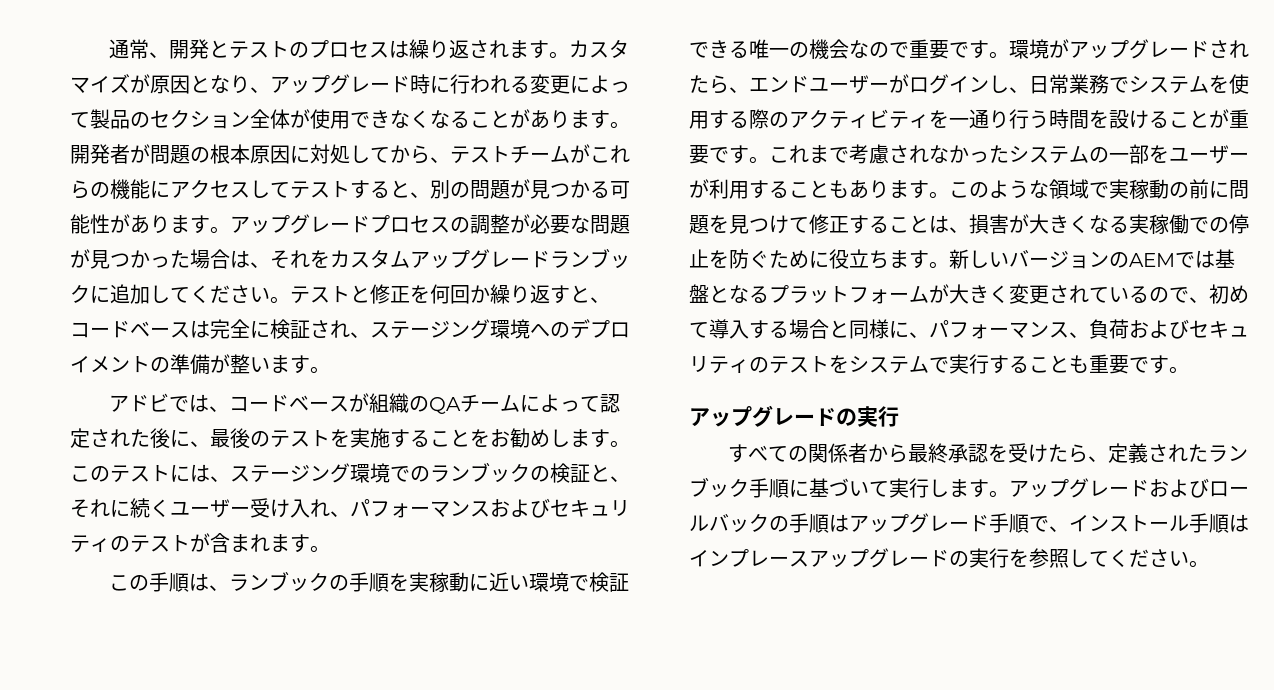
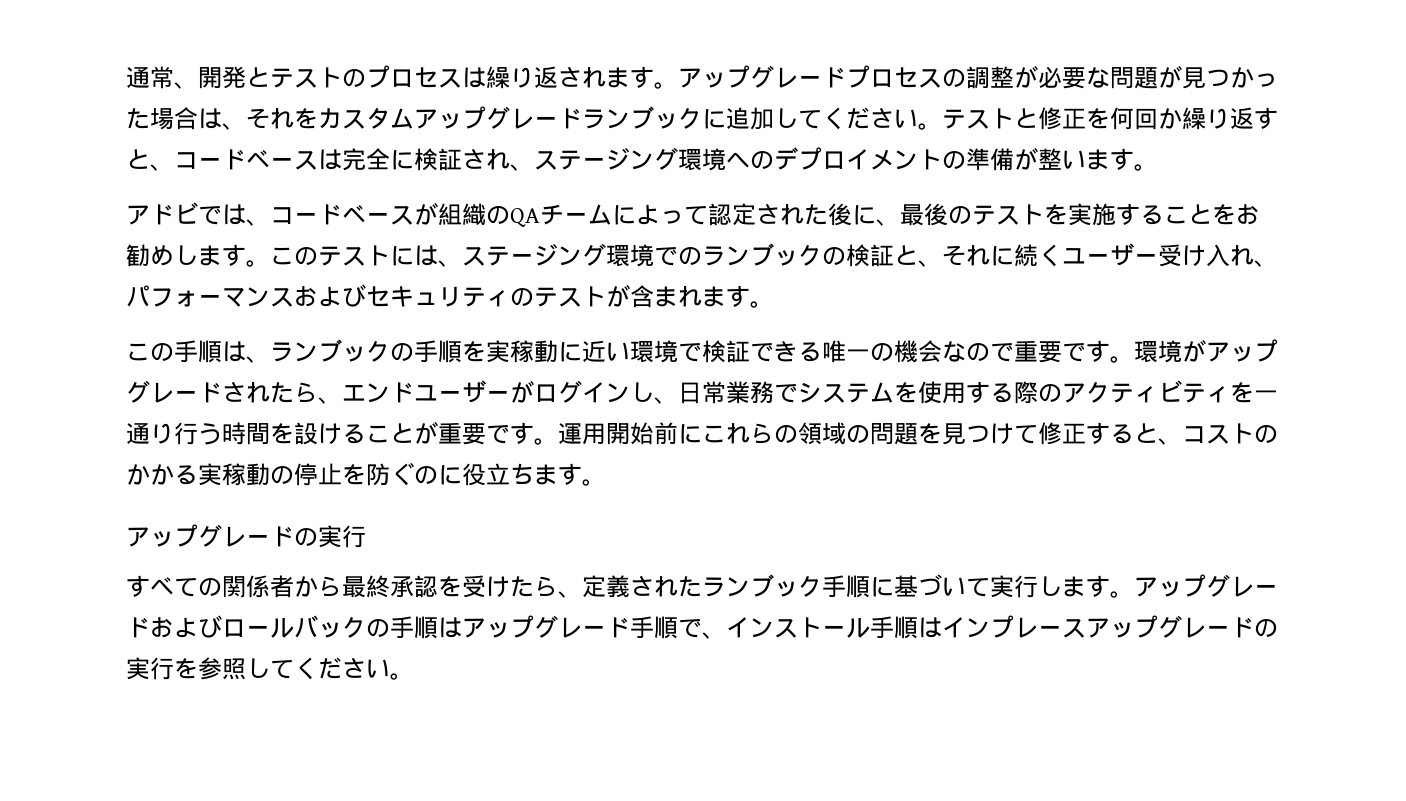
[568,39,629,58] [70,74,630,94] [70,109,630,129] [70,144,630,164] [70,179,630,199] [70,214,230,234] カスタマイズが原因となり、アップグレード時に行われる変更によって製品のセクション全体が使用できなくなることがあります。開発者が問題の根本原因に対処してから、テストチームがこれらの機能にアクセスしてテストすると、別の問題が見つかる可能性があります。 -> (678, 85) none
[769,144,1249,164] [689,179,1229,200] これまで考慮されなかったシステムの一部をユーザーが利用することもあります。このような領域で実稼動の前に -> [558,422,870,445] 運用開始前にこれらの領域の
[889,214,1209,235] ことは、損害が大きくなる実稼働で -> [1134,423,1278,445] [126,463,270,486] と、コストのかかる実稼動
[769,250,809,269] ため -> [414,466,438,485] の
[949,249,1235,269] [689,284,1249,304] [689,319,1249,339] [689,354,1189,374] 新しいバージョンのAEMでは基盤となるプラットフォームが大きく変更されているので、初めて導入する場合と同様に、パフォーマンス、負荷およびセキュリティのテストをシステムで実行することも重要です。 -> (606, 482) none

